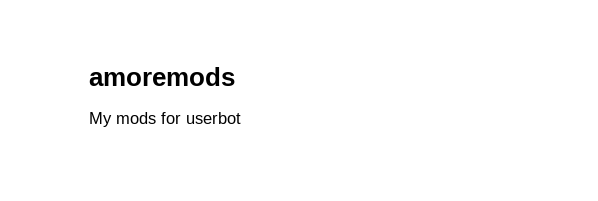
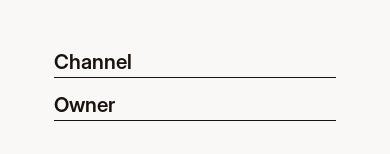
[89,67,235,86] [89,112,241,127] amoremods // My mods for userbot -> [54,54,132,69] [54,97,115,112] Channel // Owner

